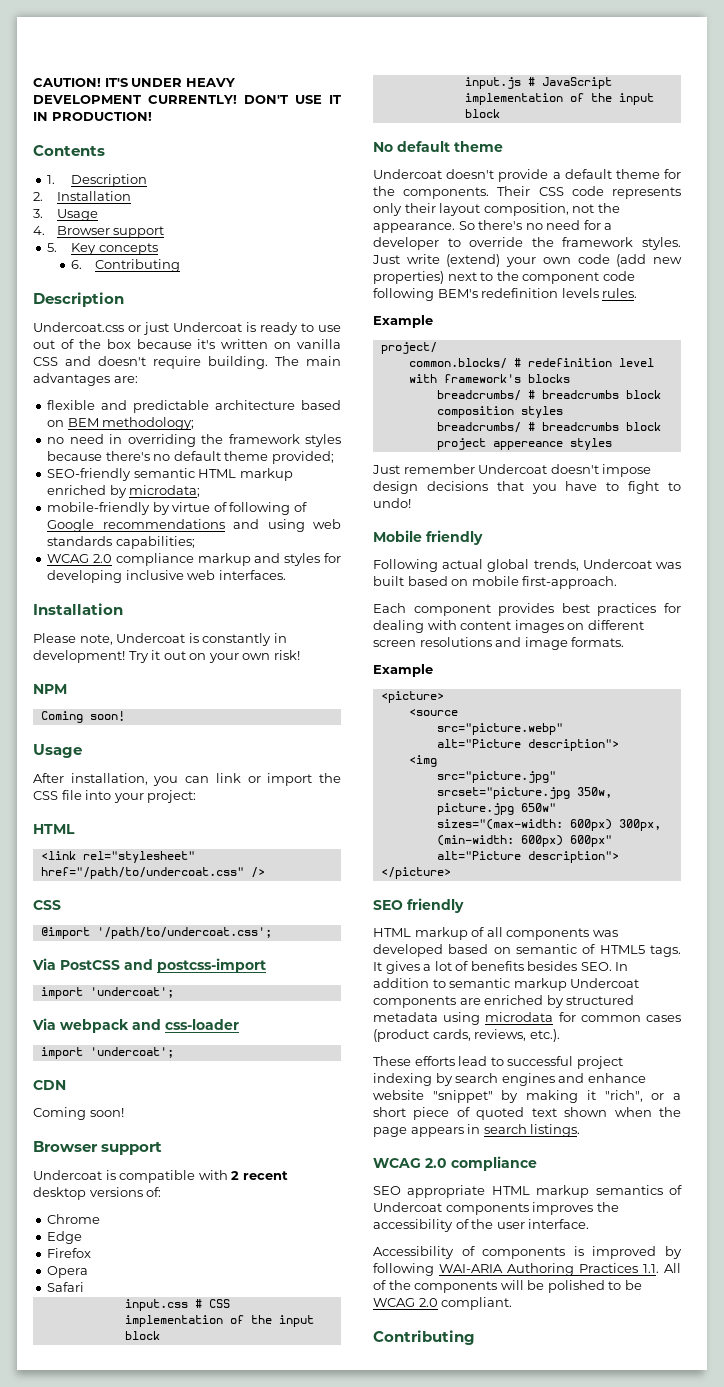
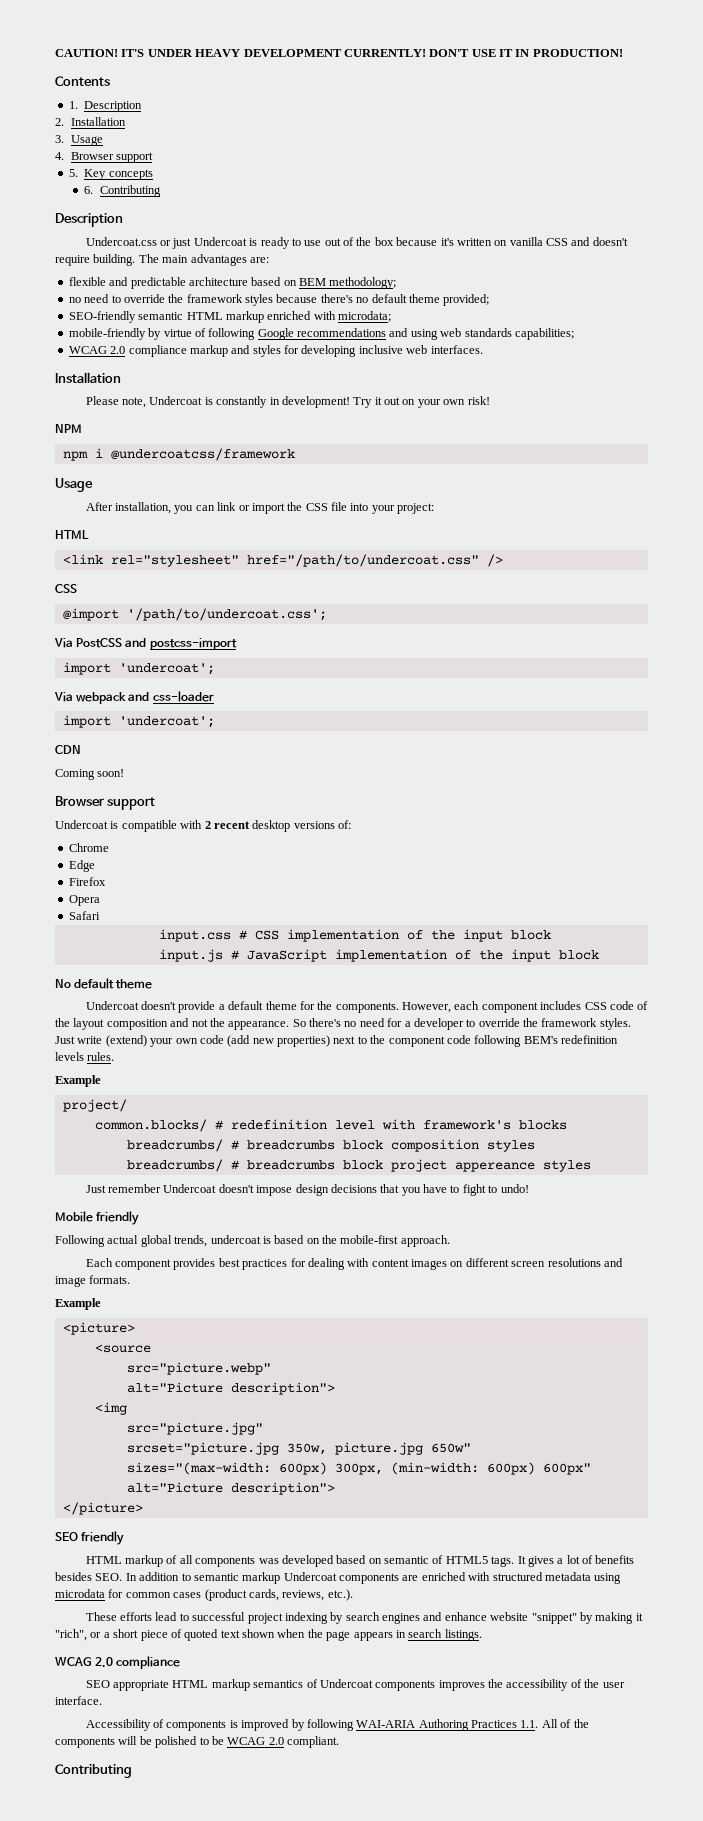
[109,434,196,447] in overriding -> [111,294,165,303] to override
[109,485,127,498] by -> [313,311,336,320] with
[293,502,307,512] of -> (256, 334) none
[40,711,125,723] Coming soon! -> [62,448,295,461] npm i @undercoatcss/framework
[497,186,681,199] [373,203,569,216] Their CSS code represents only their layout composition, -> [402,1001,649,1013] [55,1018,190,1030] However, each component includes CSS code of the layout composition and
[582,559,681,569] [373,576,618,589] Undercoat was built based on mobile first-approach. -> [210,1235,450,1247] undercoat is based on the mobile-first approach.
[546,995,564,1008] by -> [468,1572,491,1581] with

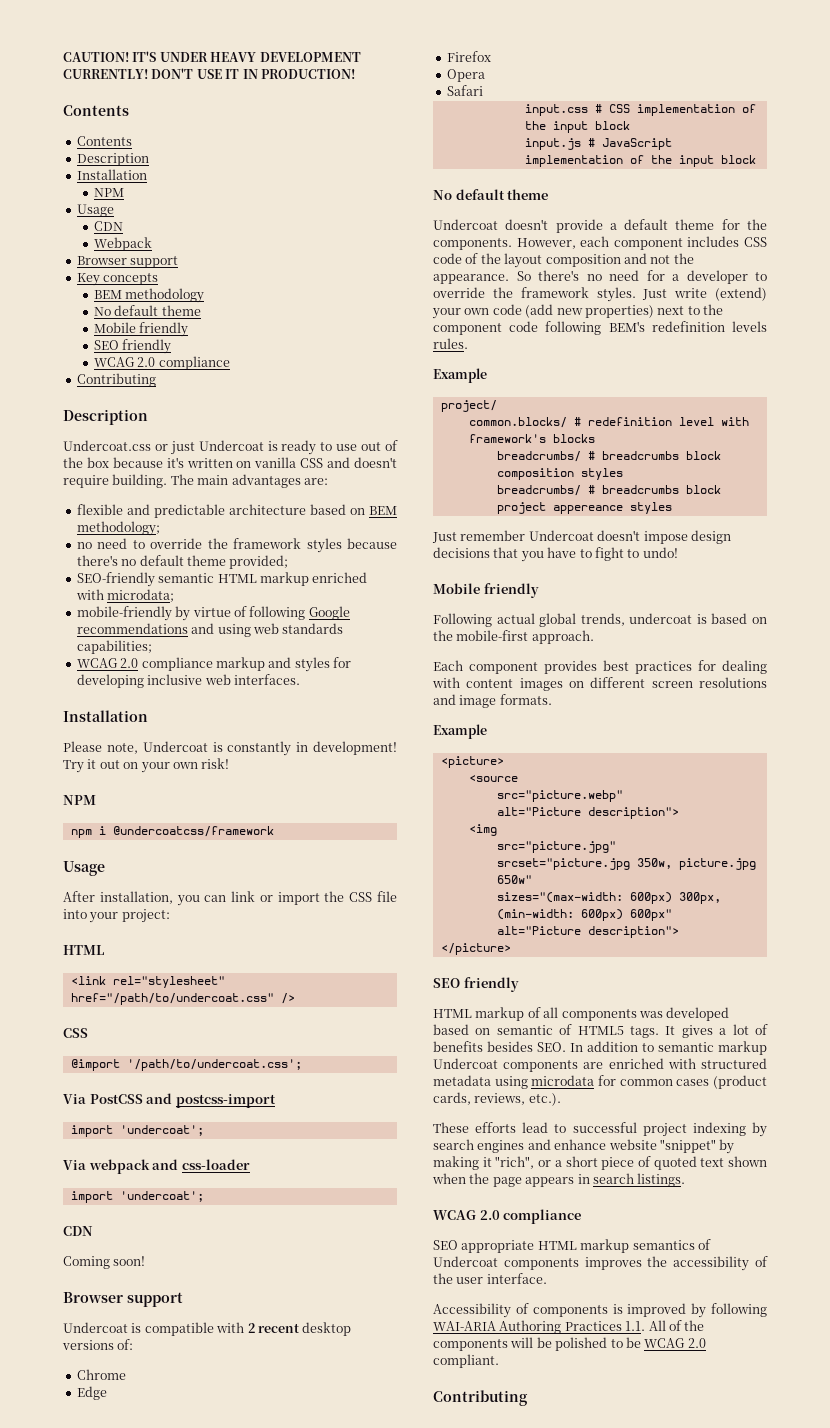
[68,101,143,112] [55,117,126,126] [55,135,103,146] [55,152,154,163] [68,169,78,177] 1. Description // 2. Installation // 3. Usage // 4. Browser support // 5. -> [76,136,132,146] [76,153,149,166] [76,169,147,180] [94,188,125,197] [76,204,114,217] [94,221,124,231] [94,237,153,251] [76,256,179,268] Contents // Description // Installation // NPM // Usage // CDN // Webpack // Browser support //
[84,186,94,194] 6. -> [94,288,205,303] [94,305,201,316] [94,322,189,337] [94,339,172,354] [94,356,230,370] BEM methodology // No default theme // Mobile friendly // SEO friendly // WCAG 2.0 compliance //

